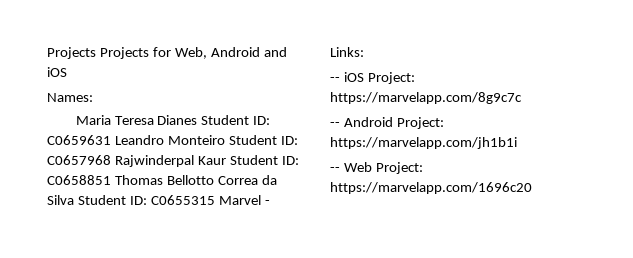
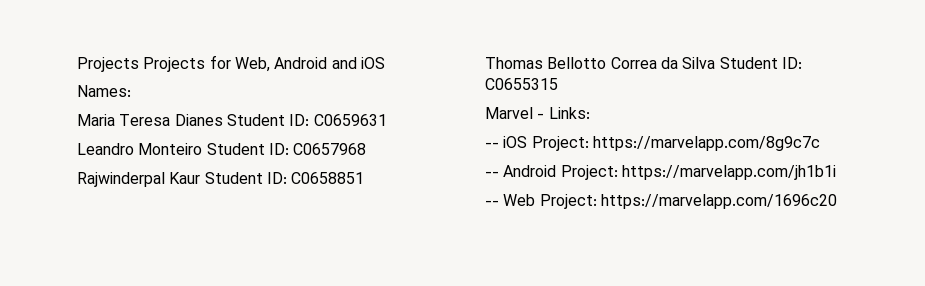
(111, 140) none -> (387, 120) //
(111, 160) none -> (367, 149) //
(111, 180) none -> (365, 178) //
(215, 200) none -> (558, 84) //

